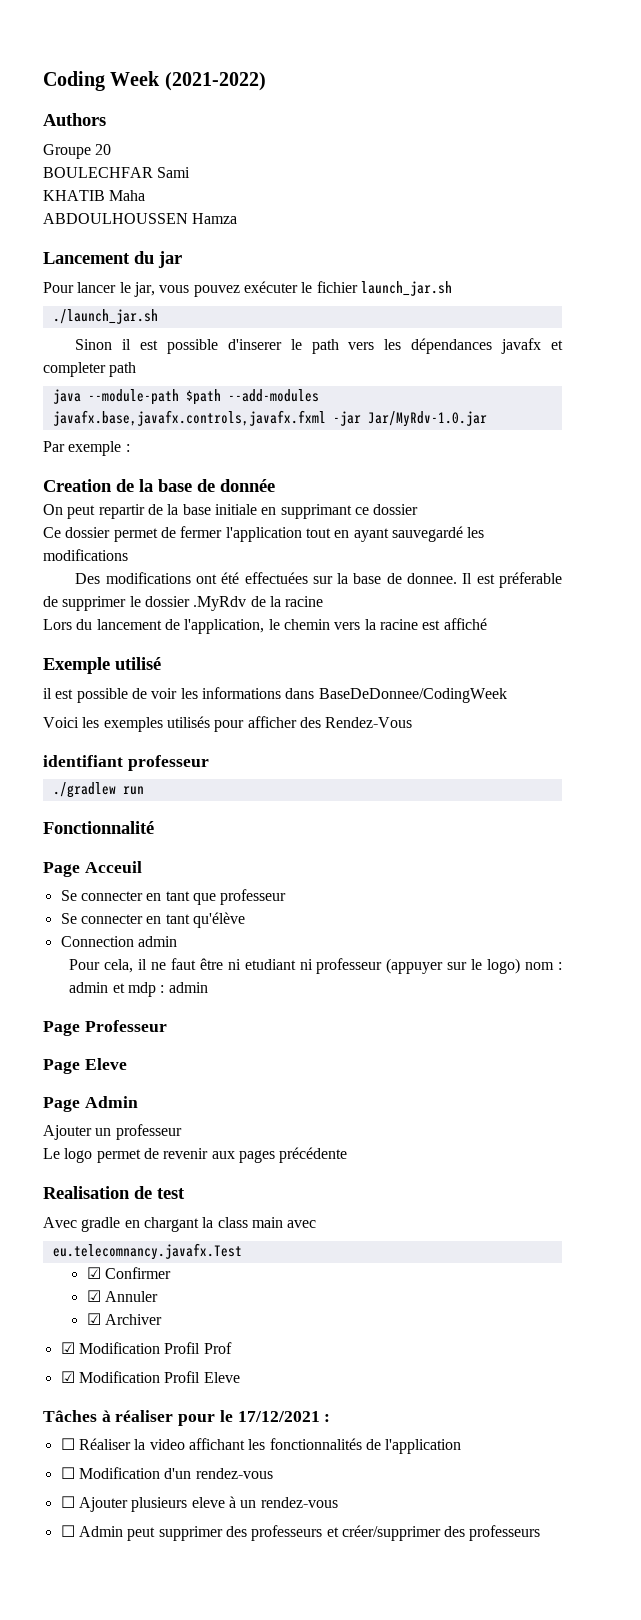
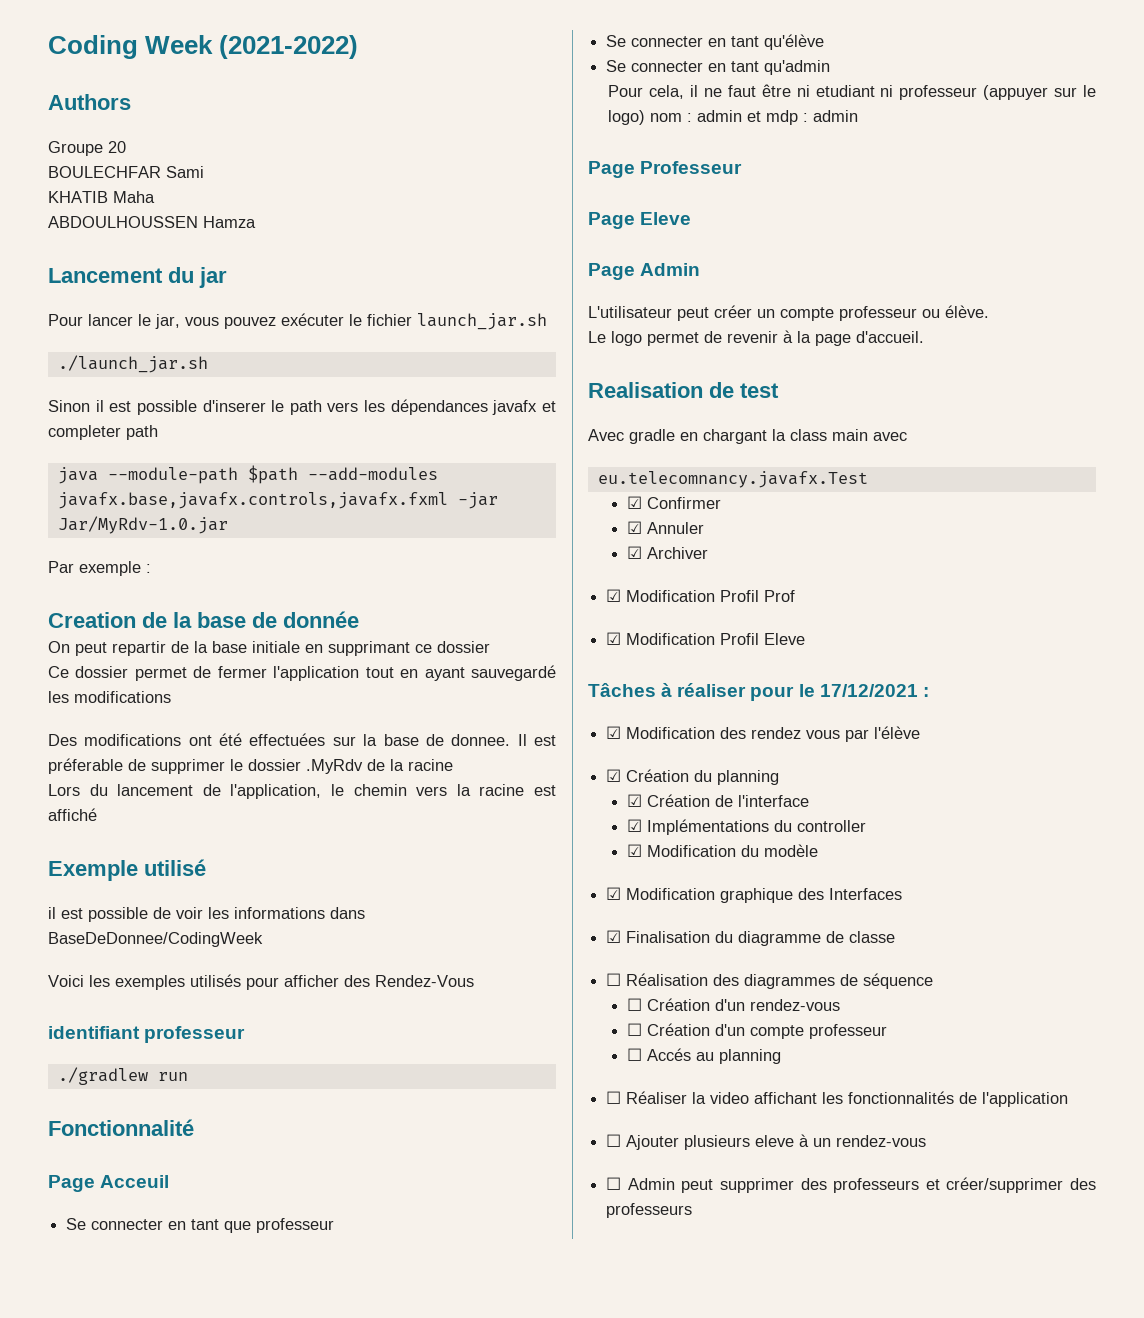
[60,936,177,947] Connection admin -> [606,60,831,75] Se connecter en tant qu'admin
[43,1124,182,1140] Ajouter un professeur -> [588,305,989,321] L'utilisateur peut créer un compte professeur ou élève.
[211,1147,348,1163] aux pages précédente -> [783,330,924,346] à la page d'accueil.
(331, 1418) none -> [606,726,921,742] [606,769,780,785] [626,794,809,807] [626,819,866,835] [626,844,818,857] [606,887,903,903] [606,930,896,946] [606,973,934,989] [626,998,840,1011] [626,1023,887,1039] [626,1048,781,1064] // ☑ Modification des rendez vous par l'élève // ☑ Création du planning // ☑ Création de l'interface // ☑ Implémentations du controller // ☑ Modification du modèle // ☑ Modification graphique des Interfaces // ☑ Finalisation du diagramme de classe // ☐ Réalisation des diagrammes de séquence // ☐ Création d'un rendez-vous // ☐ Création d'un compte professeur // ☐ Accés au planning
[60,1467,273,1479] // ☐ Modification d'un rendez-vous -> (1069, 1099) none

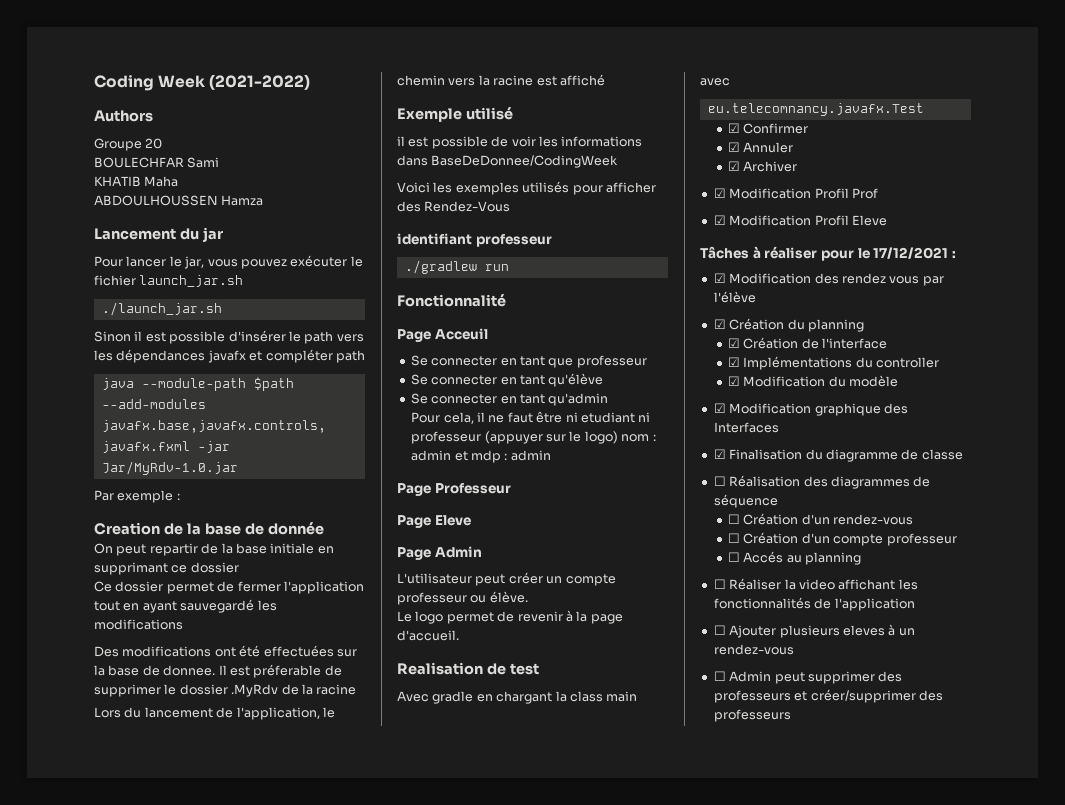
[202,400,266,412] d'inserer -> [228,330,286,342] d'insérer
[48,425,121,440] completer -> [265,349,333,363] compléter
[755,1135,795,1147] eleve -> [842,625,885,636] eleves

